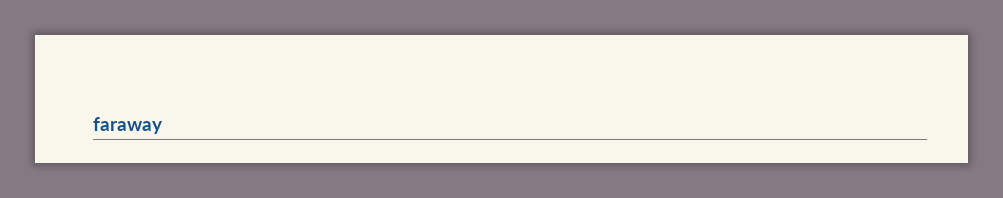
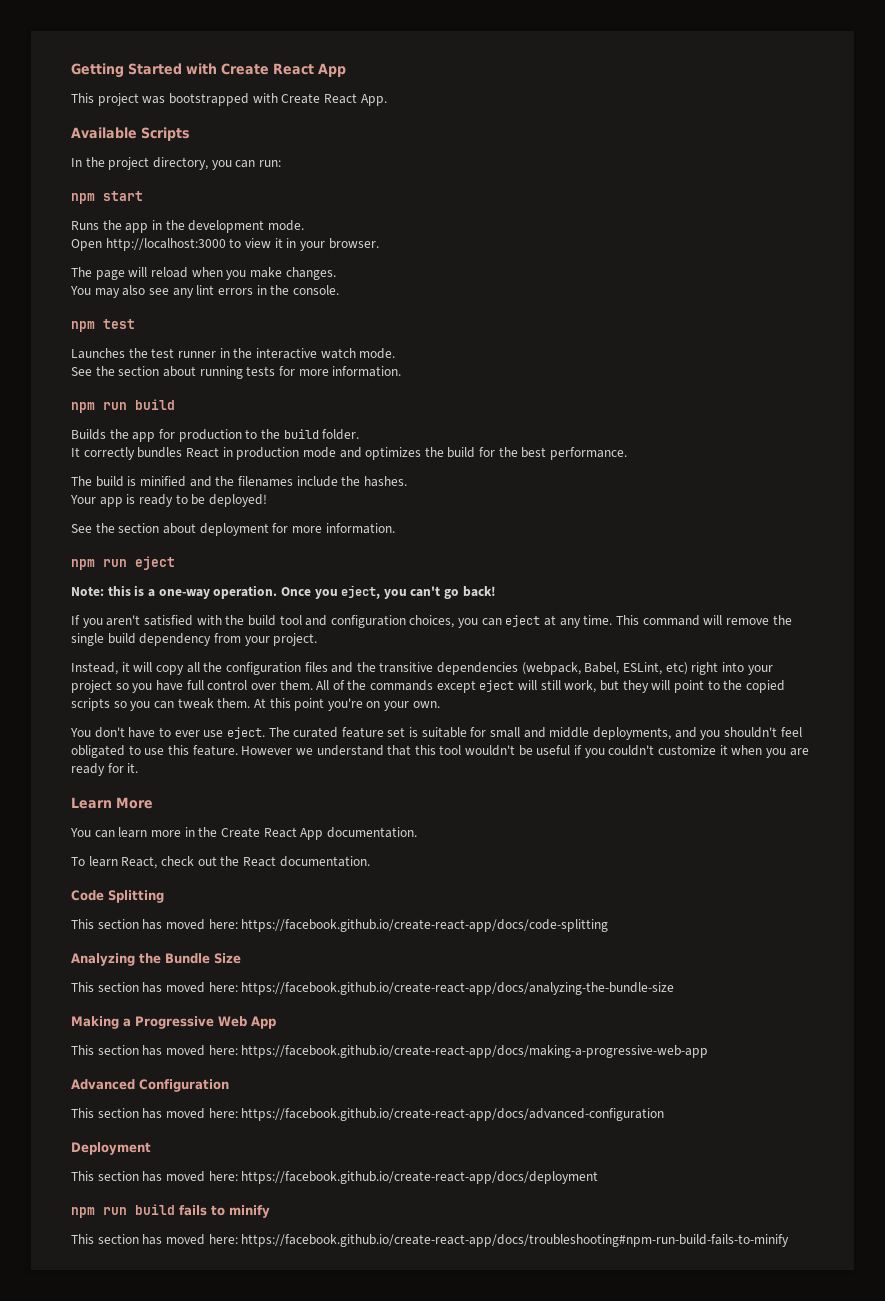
[93,117,163,134] faraway -> [71,63,346,78] [71,93,387,106] [71,127,190,141] [71,157,281,170] [71,191,143,204] [71,220,304,233] [71,238,379,251] [71,267,336,280] [70,285,339,298] [71,319,135,332] [71,348,396,359] [71,366,402,379] [71,399,175,413] [71,429,360,442] [71,447,628,460] [71,476,407,487] [70,494,267,507] [71,523,395,536] [71,556,175,570] [71,585,496,599] [71,615,792,628] [71,633,318,646] [71,662,773,675] [71,680,785,693] [71,698,440,711] [70,727,802,740] [71,745,809,758] [71,763,139,776] [71,797,153,809] [70,827,417,840] [71,856,370,869] [71,890,164,903] [71,919,609,932] [71,953,241,966] [71,982,675,995] [71,1016,276,1029] [71,1045,709,1058] [71,1079,229,1092] [71,1108,665,1121] [71,1142,151,1155] [71,1171,599,1184] [71,1204,270,1218] [71,1234,790,1247] Getting Started with Create React App // This project was bootstrapped with Create React App. // Available Scripts // In the project directory, you can run: // npm start // Runs the app in the development mode. // Open http://localhost:3000 to view it in your browser. // The page will reload when you make changes. // You may also see any lint errors in the console. // npm test // Launches the test runner in the interactive watch mode. // See the section about running tests for more information. // npm run build // Builds the app for production to the build folder. // It correctly bundles React in production mode and optimizes the build for the best performance. // The build is minified and the filenames include the hashes. // Your app is ready to be deployed! // See the section about deployment for more information. // npm run eject // Note: this is a one-way operation. Once you eject, you can't go back! // If you aren't satisfied with the build tool and configuration choices, you can eject at any time. This command will remove the single build dependency from your project. // Instead, it will copy all the configuration files and the transitive dependencies (webpack, Babel, ESLint, etc) right into your project so you have full control over them. All of the commands except eject will still work, but they will point to the copied scripts so you can tweak them. At this point you're on your own. // You don't have to ever use eject. The curated feature set is suitable for small and middle deployments, and you shouldn't feel obligated to use this feature. However we understand that this tool wouldn't be useful if you couldn't customize it when you are ready for it. // Learn More // You can learn more in the Create React App documentation. // To learn React, check out the React documentation. // Code Splitting // This section has moved here: https://facebook.github.io/create-react-app/docs/code-splitting // Analyzing the Bundle Size // This section has moved here: https://facebook.github.io/create-react-app/docs/analyzing-the-bundle-size // Making a Progressive Web App // This section has moved here: https://facebook.github.io/create-react-app/docs/making-a-progressive-web-app // Advanced Configuration // This section has moved here: https://facebook.github.io/create-react-app/docs/advanced-configuration // Deployment // This section has moved here: https://facebook.github.io/create-react-app/docs/deployment // npm run build fails to minify // This section has moved here: https://facebook.github.io/create-react-app/docs/troubleshooting#npm-run-build-fails-to-minify

